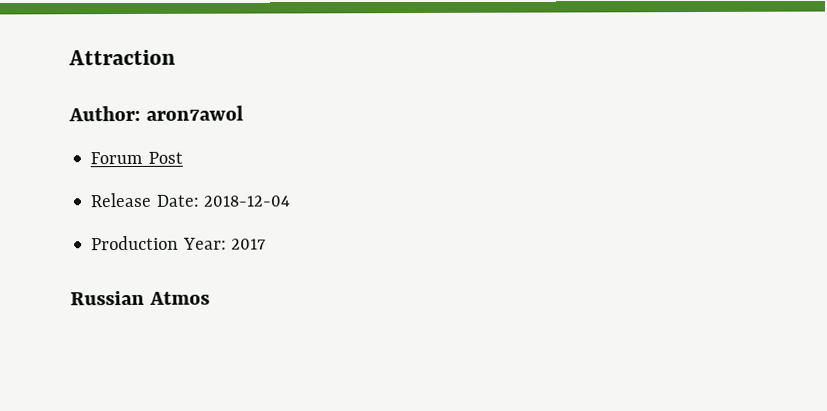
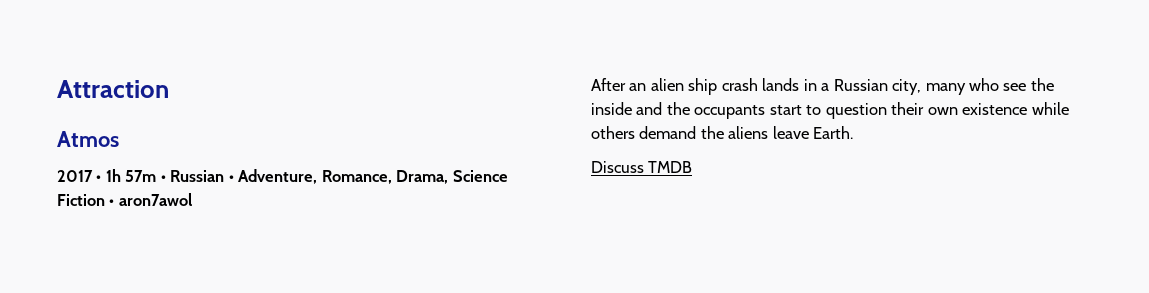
[68,105,245,122] [90,151,183,165] [90,192,291,208] [91,235,266,251] [70,290,211,306] Author: aron7awol // Forum Post // Release Date: 2018-12-04 // Production Year: 2017 // Russian Atmos -> [57,131,119,147] [57,169,508,184] [57,193,192,206] [591,78,1054,95] [591,102,1069,119] [591,126,854,139] [591,161,693,173] Atmos // 2017 • 1h 57m • Russian • Adventure, Romance, Drama, Science Fiction • aron7awol // After an alien ship crash lands in a Russian city, many who see the inside and the occupants start to question their own existence while others demand the aliens leave Earth. // Discuss TMDB

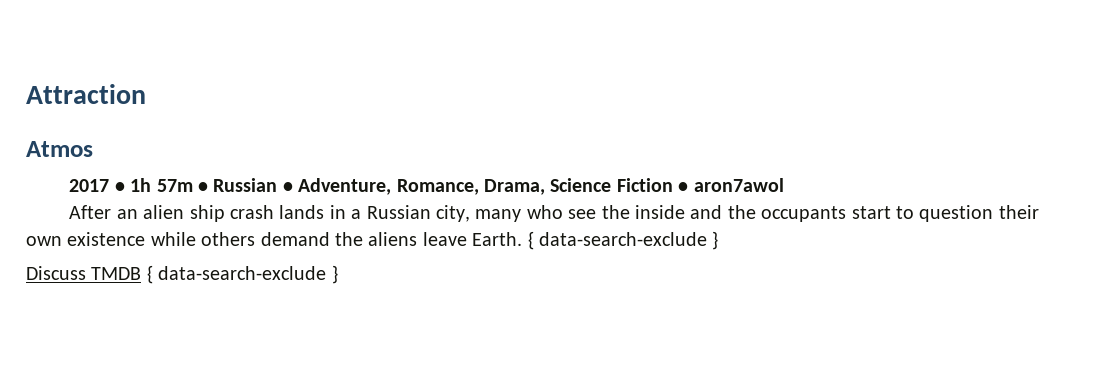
(854, 132) none -> [527,231,719,250] { data-search-exclude }
(693, 167) none -> [146,265,338,284] { data-search-exclude }

